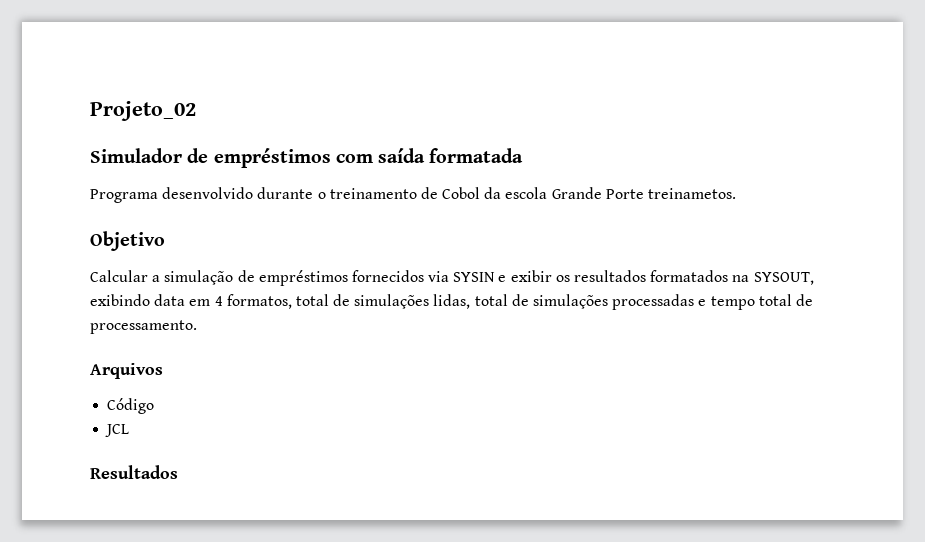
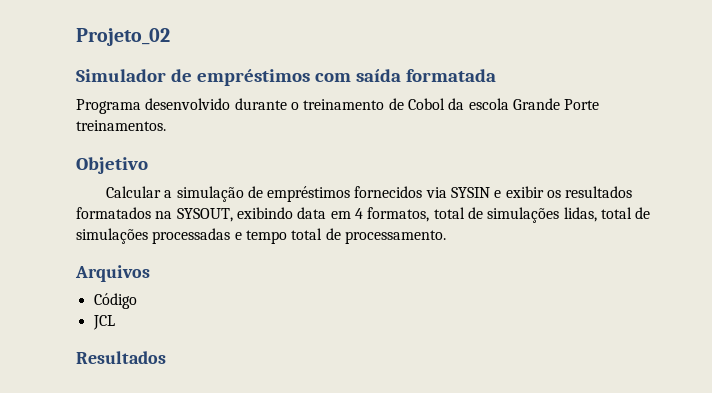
[648,188,737,199] treinametos. -> [76,120,166,131] treinamentos.

